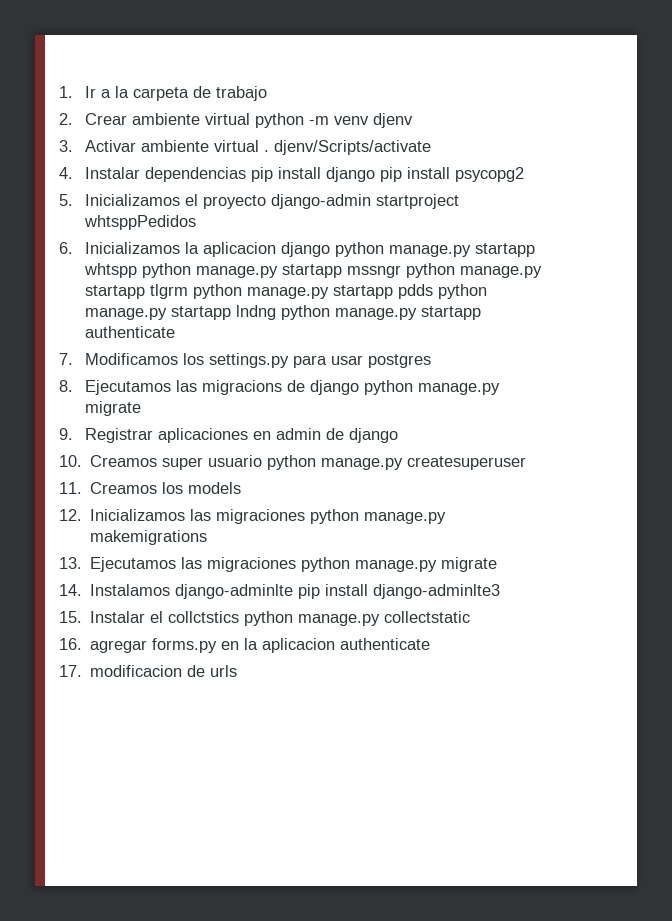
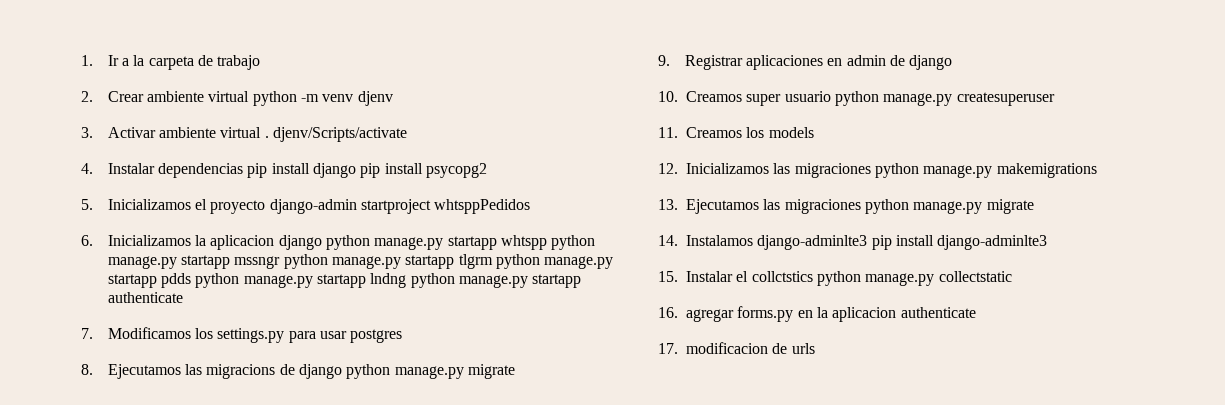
[175,584,294,599] django-adminlte -> [757,235,868,250] django-adminlte3

